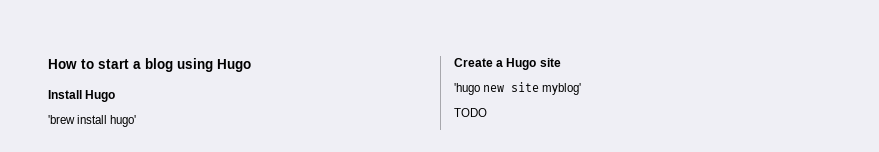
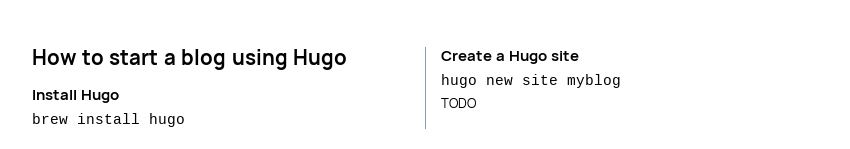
[48,115,137,127] 'brew install hugo' -> [32,113,185,127] brew install hugo
[454,83,480,95] 'hugo -> [441,74,477,88] hugo
[542,83,582,95] myblog' -> [567,74,621,88] myblog

